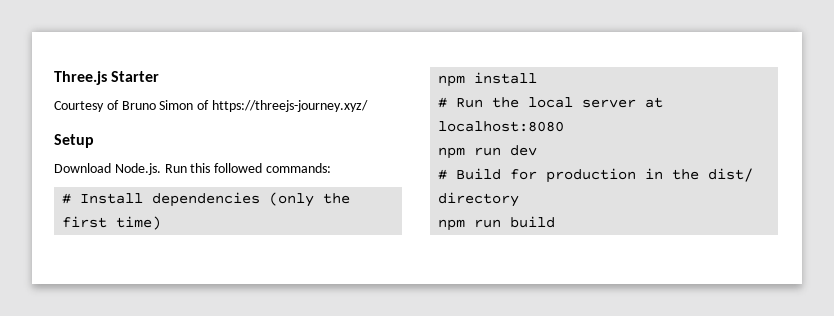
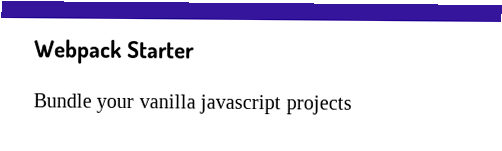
[54,71,107,85] Three.js -> [34,39,122,64] Webpack
[54,100,368,112] [54,134,94,148] [54,163,331,175] [62,192,351,207] [62,216,162,230] [438,72,538,87] [438,97,664,108] [438,121,565,132] [438,145,538,159] [438,168,754,183] [438,192,520,207] [438,216,556,231] Courtesy of Bruno Simon of https://threejs-journey.xyz/ // Setup // Download Node.js. Run this followed commands: // # Install dependencies (only the first time) // npm install // # Run the local server at localhost:8080 // npm run dev // # Build for production in the dist/ directory // npm run build -> [33,93,352,115] Bundle your vanilla javascript projects

